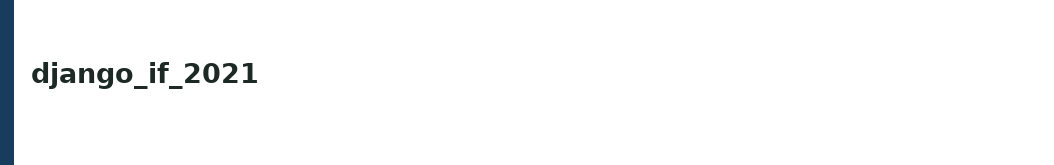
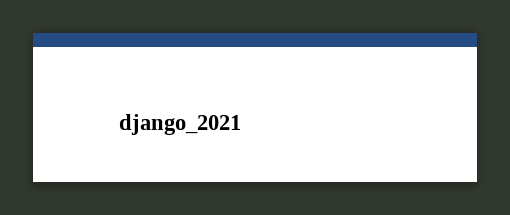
[31,62,259,89] django_if_2021 -> [119,114,241,135] django_2021

